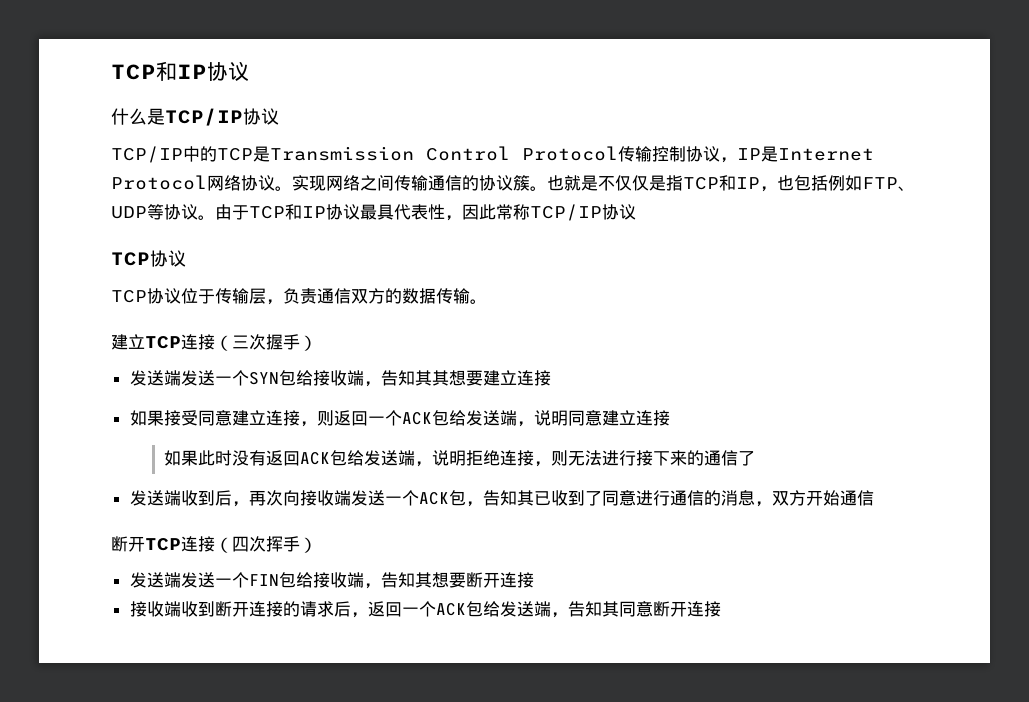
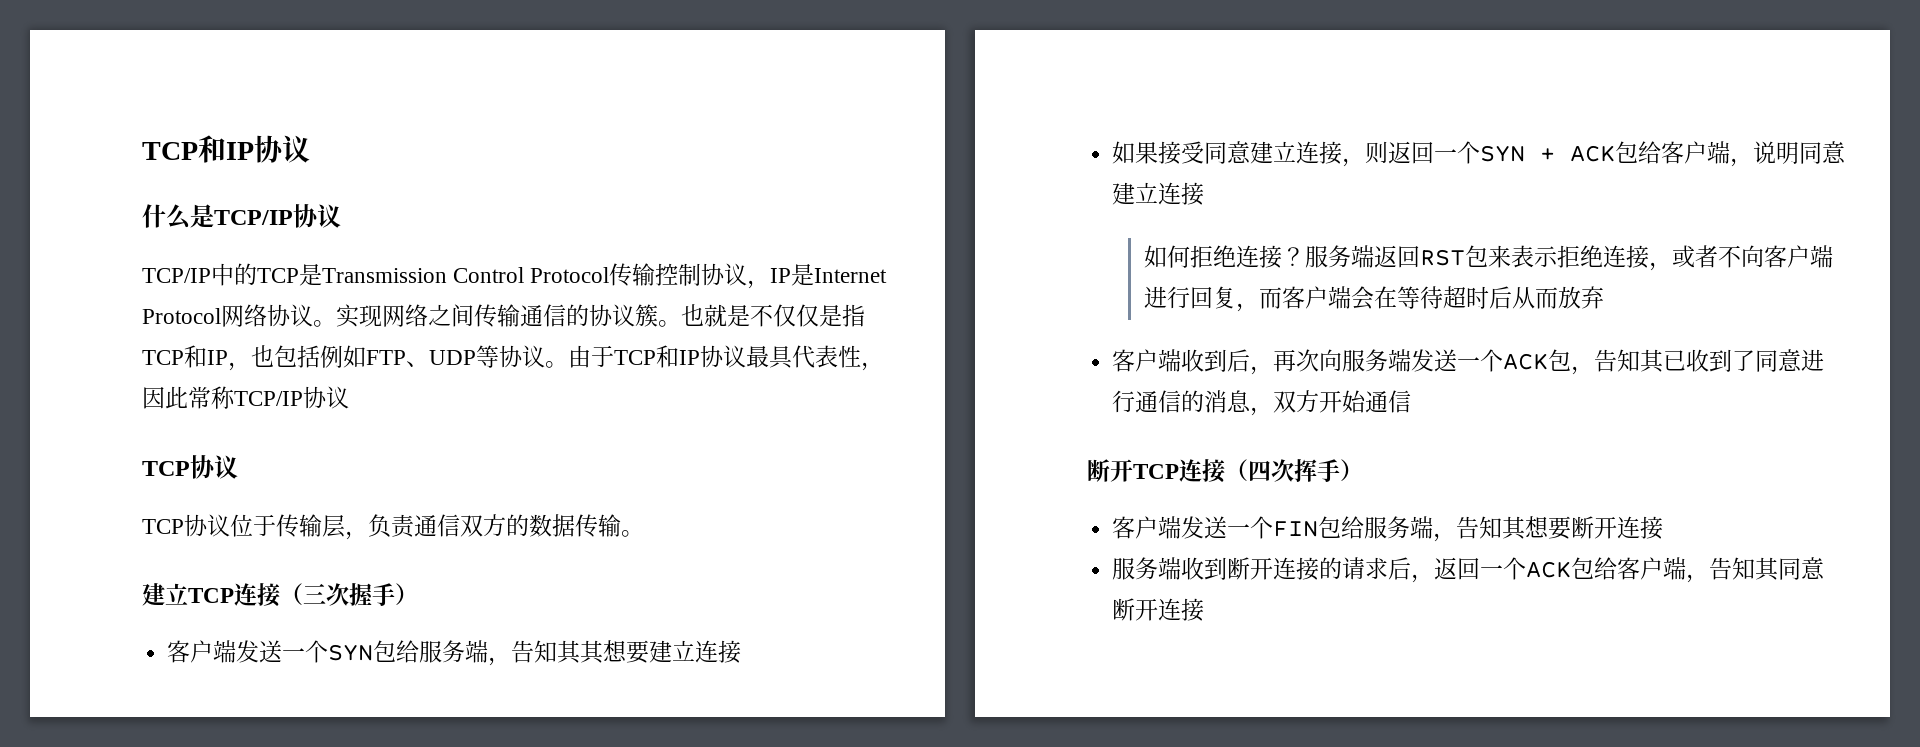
[129,370,164,386] 发送 -> [167,640,214,663] 客户
[312,370,347,386] 接收 -> [419,640,466,663] 服务
[401,410,500,426] ACK包给发送 -> [1480,141,1708,164] SYN + ACK包给客户
[181,450,756,467] [129,490,164,506] 果此时没有返回ACK包给发送端，说明拒绝连接，则无法进行接下来的通信了 // 发送 -> [1167,245,1834,271] [1144,286,1605,312] [1112,349,1159,372] 何拒绝连接？服务端返回RST包来表示拒绝连接，或者不向客户端进行回复，而客户端会在等待超时后从而放弃 // 客户
[299,490,334,506] 接收 -> [1342,349,1389,372] 服务
[129,572,164,588] 发送 -> [1112,516,1159,539] 客户
[312,572,347,588] 接收 -> [1364,516,1411,539] 服务
[129,601,164,617] 接收 -> [1112,557,1159,580] 服务
[499,601,534,617] 发送 -> [1617,557,1664,580] 客户

